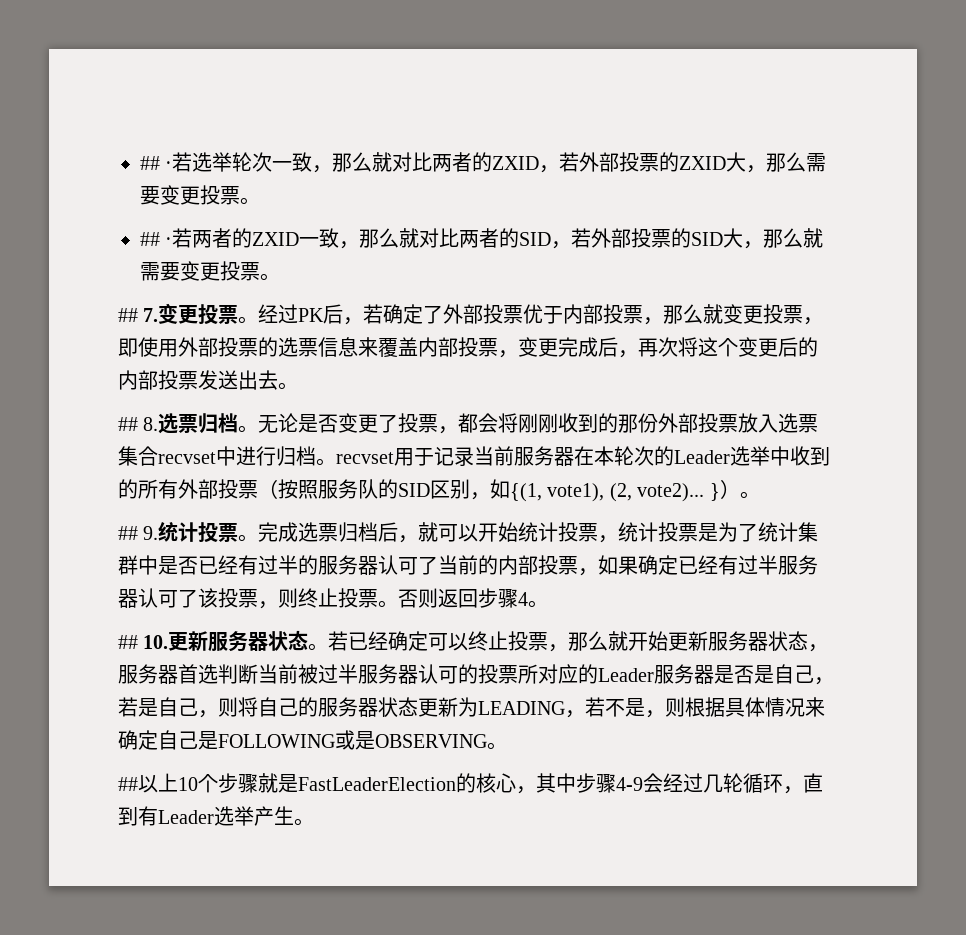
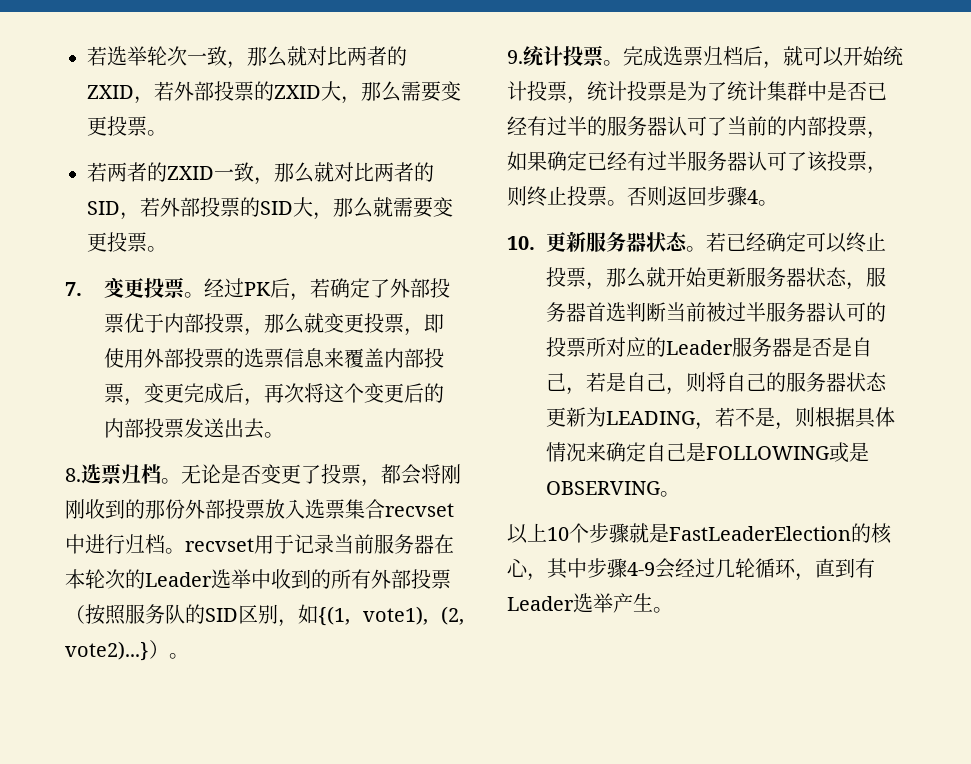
[140,156,173,170] ## · -> (87, 56) none
[140,232,173,246] ## · -> (167, 133) none
[118,308,138,322] ## -> (167, 249) none
[118,417,138,431] ## -> (285, 435) none
[637,483,720,502] vote2)... } -> [65,641,149,661] vote2)...}
[118,526,138,540] ## -> (189, 656) none
[118,635,138,649] ## -> (778, 203) none
[118,777,138,791] ## -> (681, 494) none

